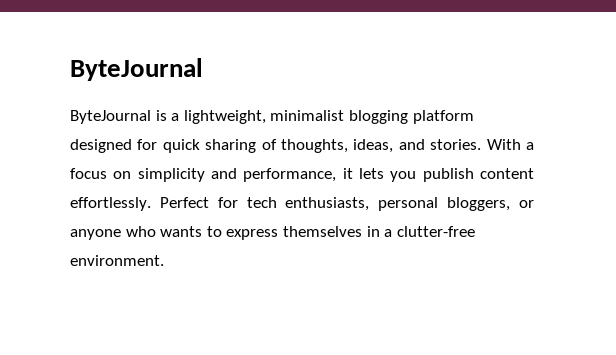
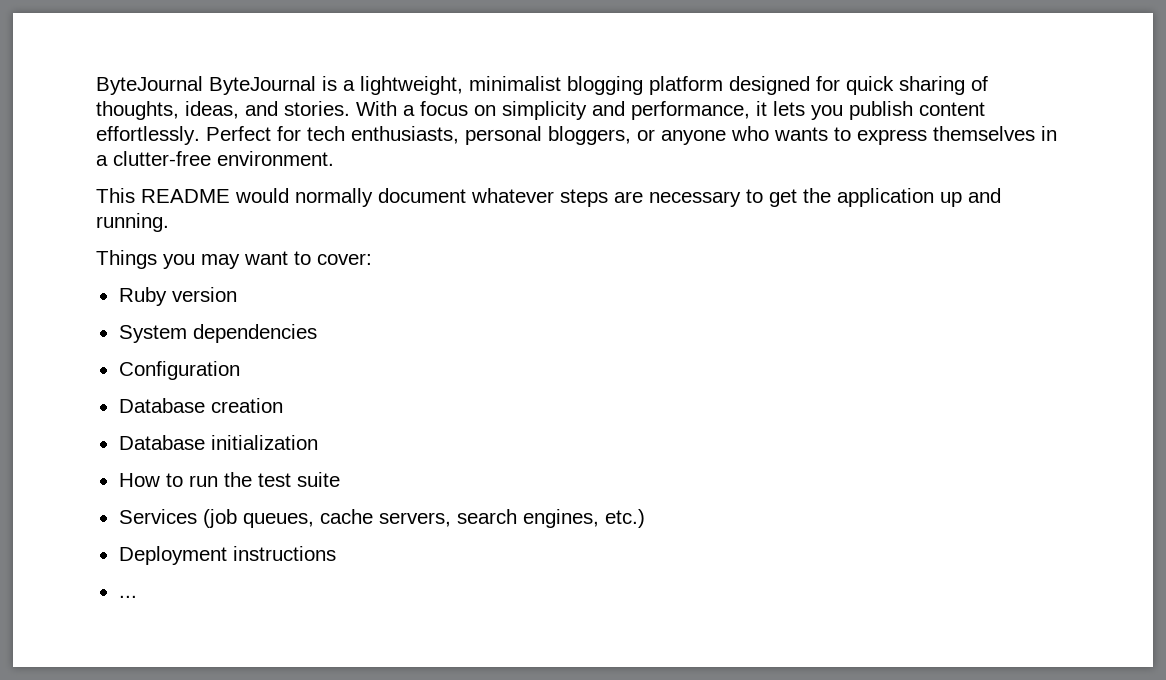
[70,58,203,81] ByteJournal // -> [96,76,203,95] ByteJournal
(164, 260) none -> [96,188,1001,207] [96,213,169,232] [96,250,372,269] [118,287,237,306] [118,324,317,343] [118,361,240,380] [118,398,283,413] [118,435,318,450] [118,472,340,487] [118,509,645,528] [118,546,336,565] [118,595,137,598] // This README would normally document whatever steps are necessary to get the application up and running. // Things you may want to cover: // Ruby version // System dependencies // Configuration // Database creation // Database initialization // How to run the test suite // Services (job queues, cache servers, search engines, etc.) // Deployment instructions // ...

